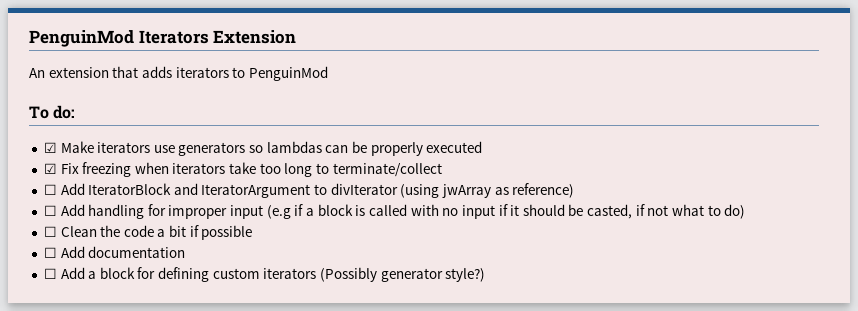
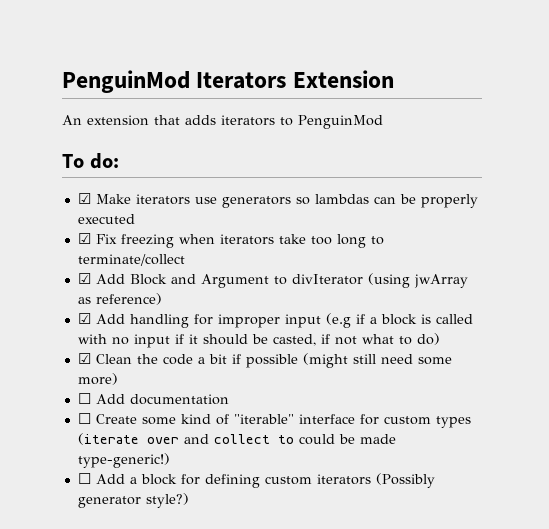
[43,183,311,198] ☐ Add IteratorBlock and IteratorArgument -> [77,273,269,288] ☑ Add Block and Argument
[43,205,57,216] ☐ -> [77,313,91,324] ☑
[43,226,57,237] ☐ -> [77,353,91,364] ☑
[43,246,186,258] // ☐ Add documentation -> [302,353,452,368] [77,373,118,385] [77,393,229,405] [77,413,471,428] [77,433,396,445] [77,453,170,468] (might still need some more) // ☐ Add documentation // ☐ Create some kind of "iterable" interface for custom types (iterate over and collect to could be made type-generic!)

